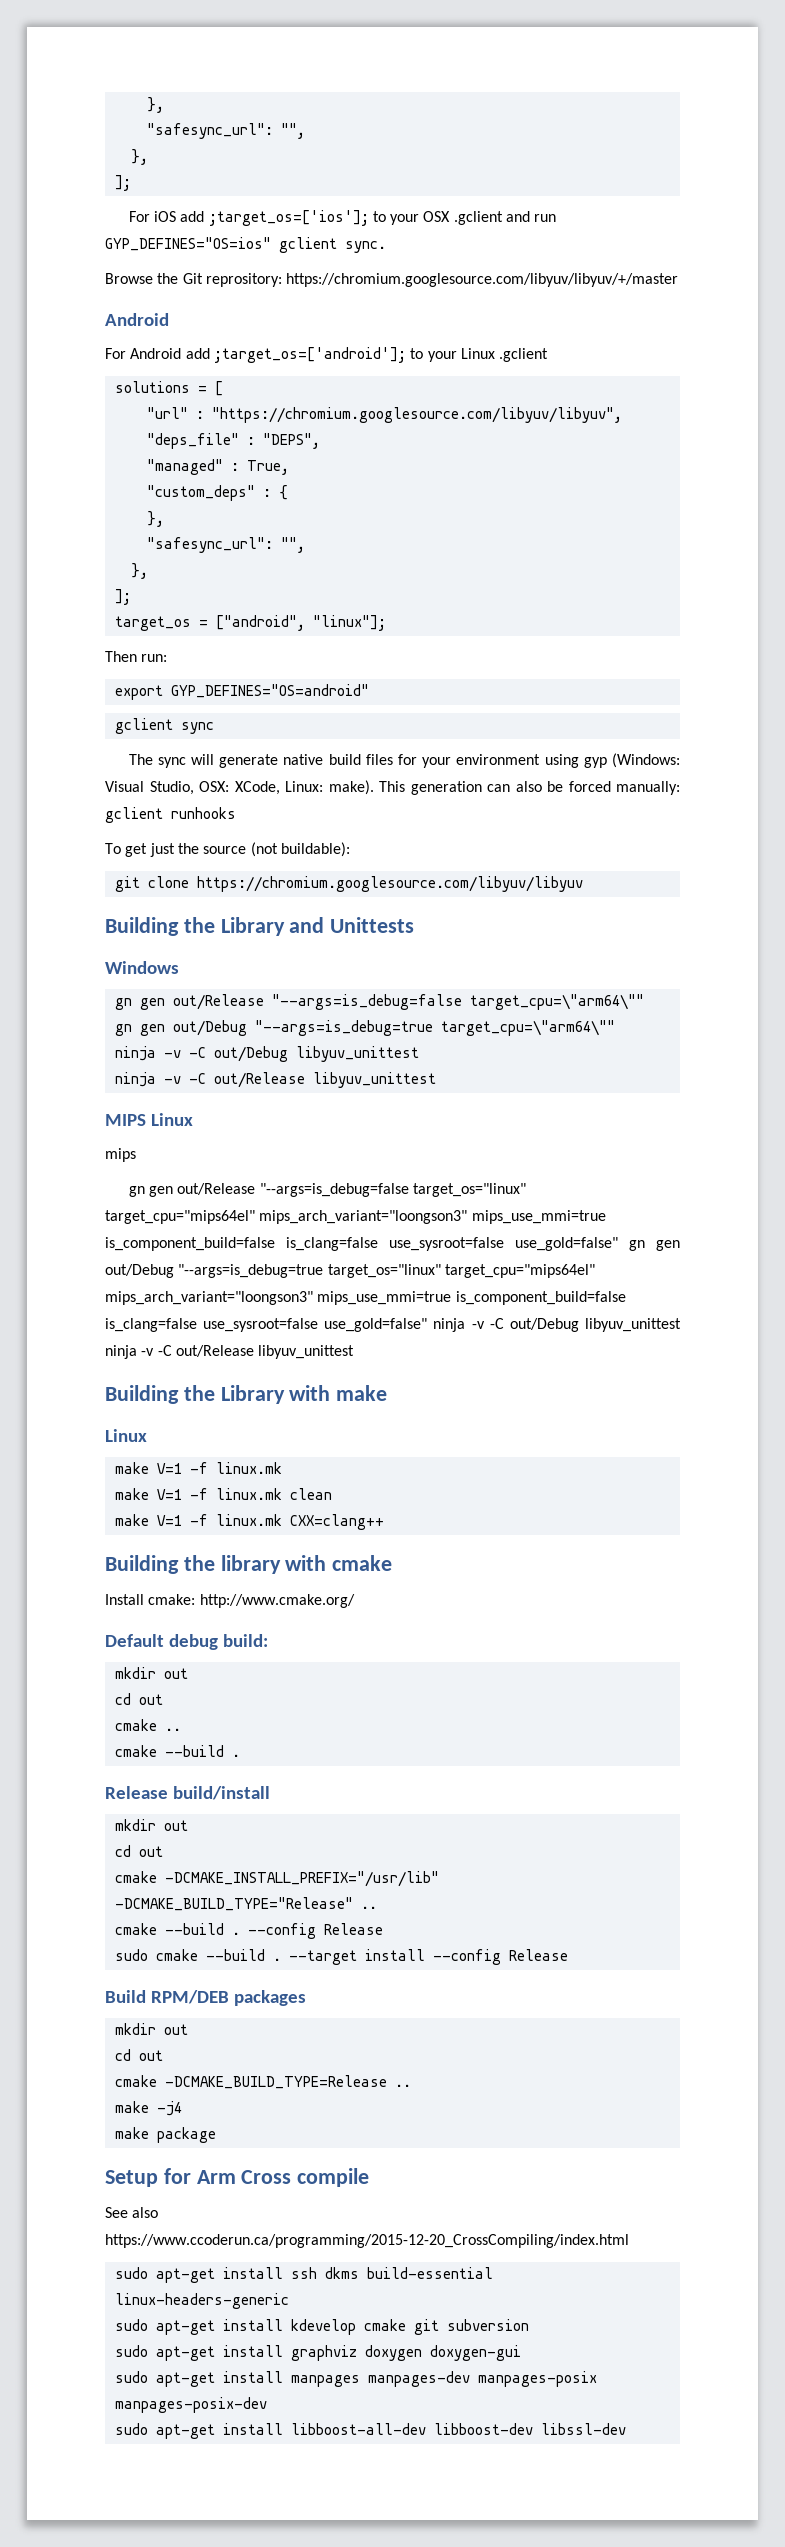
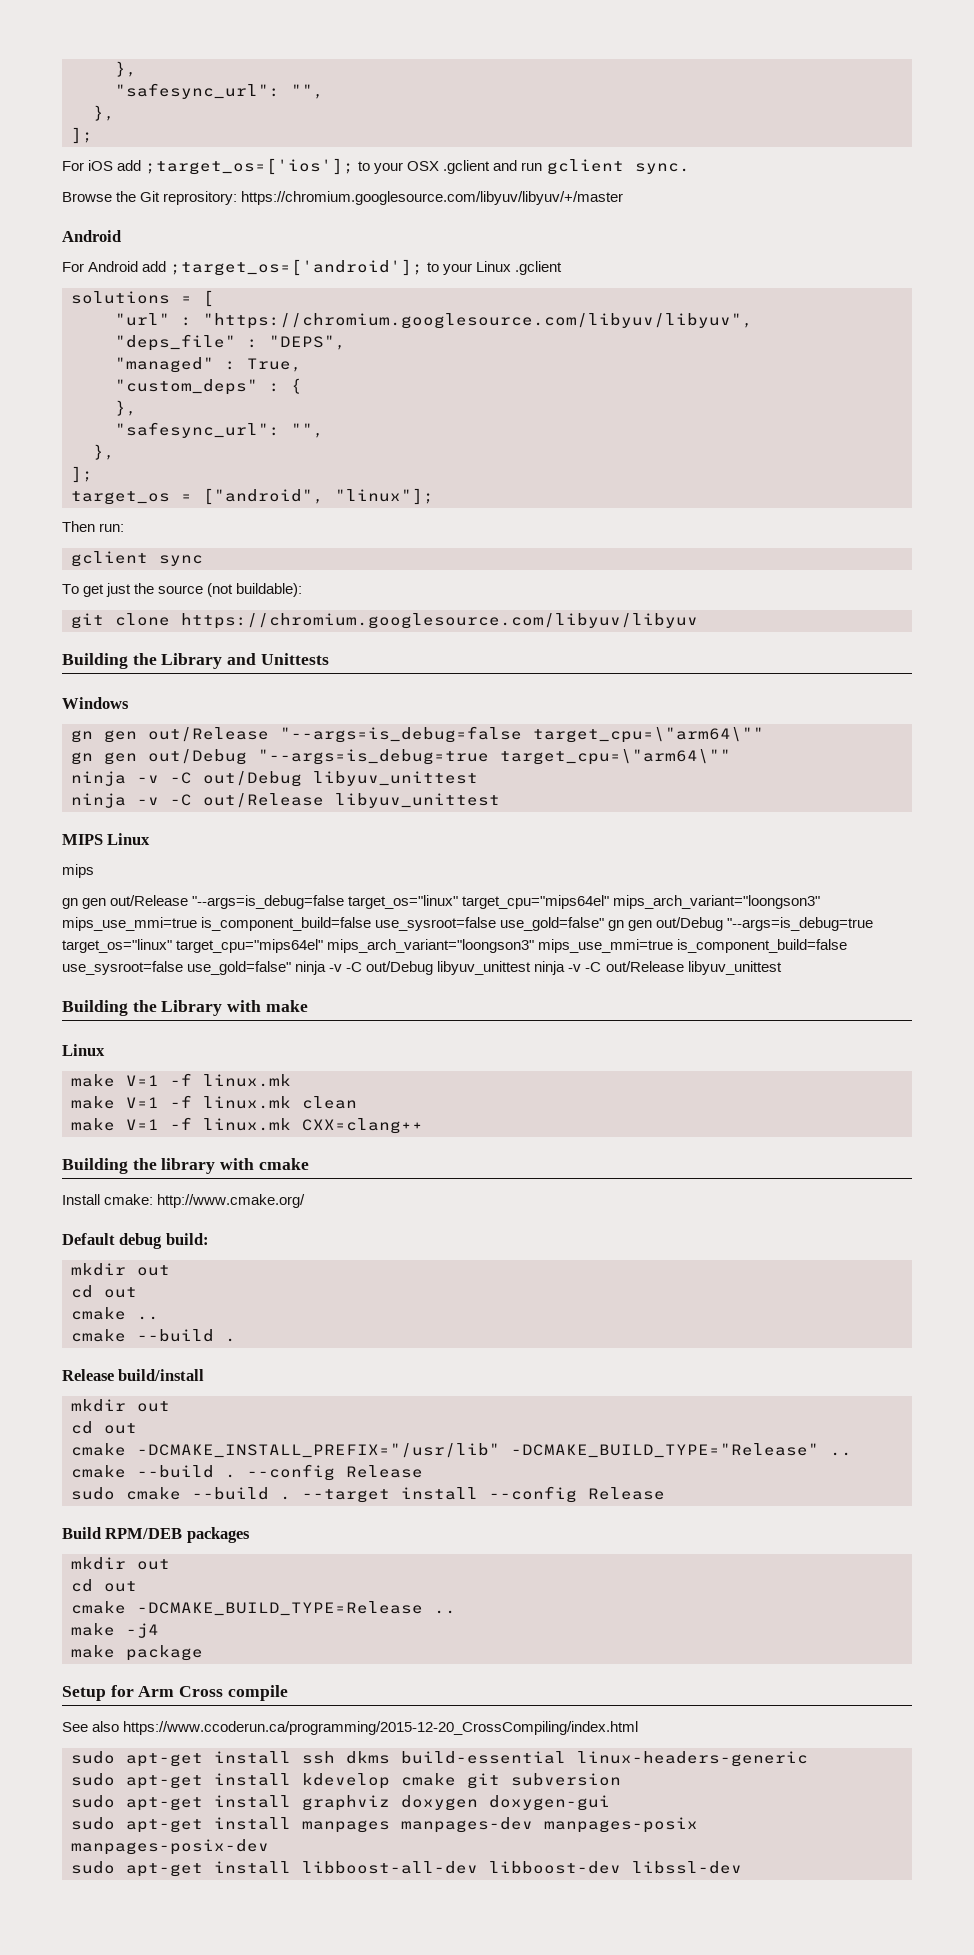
[105,237,271,251] GYP_DEFINES="OS=ios" -> (543, 166) none
[114,684,369,700] // export GYP_DEFINES="OS=android" -> (125, 527) none
[128,753,680,768] [105,780,680,795] [105,807,236,823] // The sync will generate native build files for your environment using gyp (Windows: Visual Studio, OSX: XCode, Linux: make). This generation can also be forced manually: gclient runhooks -> (203, 560) none
[286,1237,378,1251] is_clang=false -> (372, 924) none
[105,1318,197,1332] is_clang=false -> (848, 946) none

